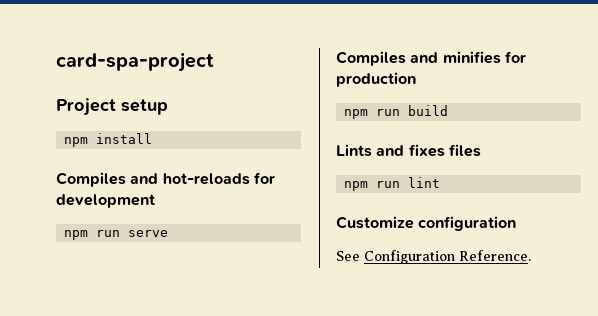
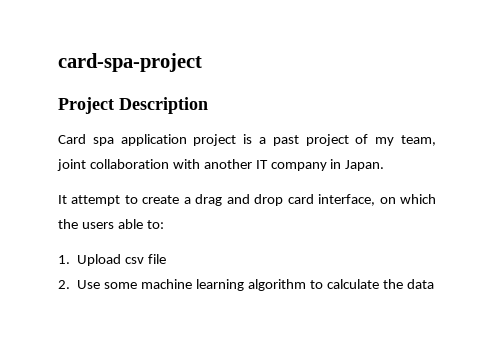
[121,99,168,115] [64,133,153,147] [56,172,275,187] [56,194,155,208] [64,230,169,240] [336,51,526,66] [336,72,416,87] [344,105,449,119] [336,144,481,157] [344,177,441,191] [336,216,517,231] [336,250,531,264] setup // npm install // Compiles and hot-reloads for development // npm run serve // Compiles and minifies for production // npm run build // Lints and fixes files // npm run lint // Customize configuration // See Configuration Reference. -> [119,97,208,114] [58,134,437,146] [57,159,385,171] [58,194,436,206] [58,219,164,229] [58,254,167,266] [58,279,434,291] Description // Card spa application project is a past project of my team, joint collaboration with another IT company in Japan. // It attempt to create a drag and drop card interface, on which the users able to: // 1. Upload csv file // 2. Use some machine learning algorithm to calculate the data

